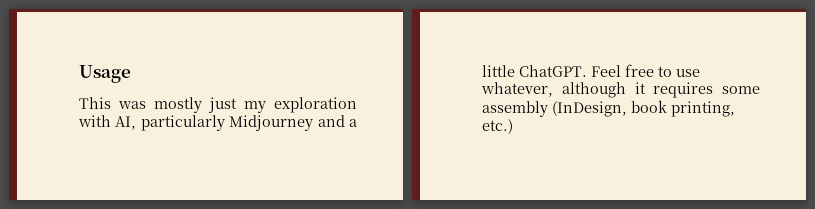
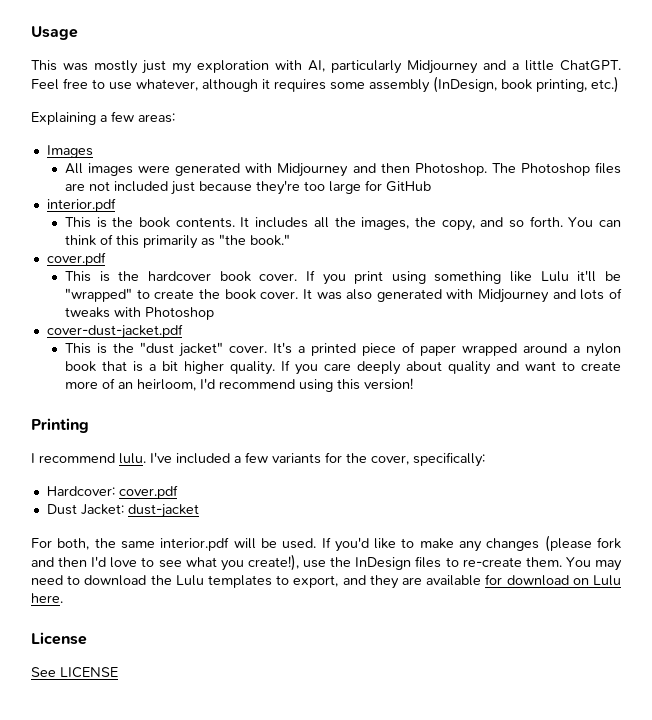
(513, 126) none -> [31,111,175,125] [46,145,93,158] [65,162,621,177] [65,180,432,195] [46,198,116,212] [65,216,621,231] [65,234,291,249] [46,252,106,266] [65,270,621,285] [65,288,623,303] [65,307,215,320] [46,324,183,339] [65,342,621,357] [65,360,621,375] [65,378,414,392] [31,418,89,433] [31,452,485,467] [46,485,178,499] [46,504,199,518] [31,535,621,552] [31,554,623,571] [31,574,621,589] [31,593,63,603] [31,632,87,645] [31,667,118,678] // Explaining a few areas: // Images // All images were generated with Midjourney and then Photoshop. The Photoshop files are not included just because they're too large for GitHub // interior.pdf // This is the book contents. It includes all the images, the copy, and so forth. You can think of this primarily as "the book." // cover.pdf // This is the hardcover book cover. If you print using something like Lulu it'll be "wrapped" to create the book cover. It was also generated with Midjourney and lots of tweaks with Photoshop // cover-dust-jacket.pdf // This is the "dust jacket" cover. It's a printed piece of paper wrapped around a nylon book that is a bit higher quality. If you care deeply about quality and want to create more of an heirloom, I'd recommend using this version! // Printing // I recommend lulu. I've included a few variants for the cover, specifically: // Hardcover: cover.pdf // Dust Jacket: dust-jacket // For both, the same interior.pdf will be used. If you'd like to make any changes (please fork and then I'd love to see what you create!), use the InDesign files to re-create them. You may need to download the Lulu templates to export, and they are available for download on Lulu here. // License // See LICENSE

